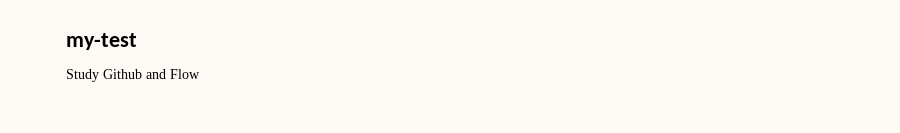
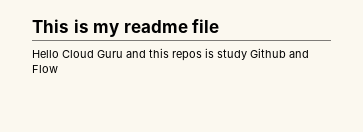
[66,33,137,50] [66,69,99,82] my-test // Study -> [32,19,220,37] [32,48,247,61] This is my readme file // Hello Cloud Guru and this repos is study

